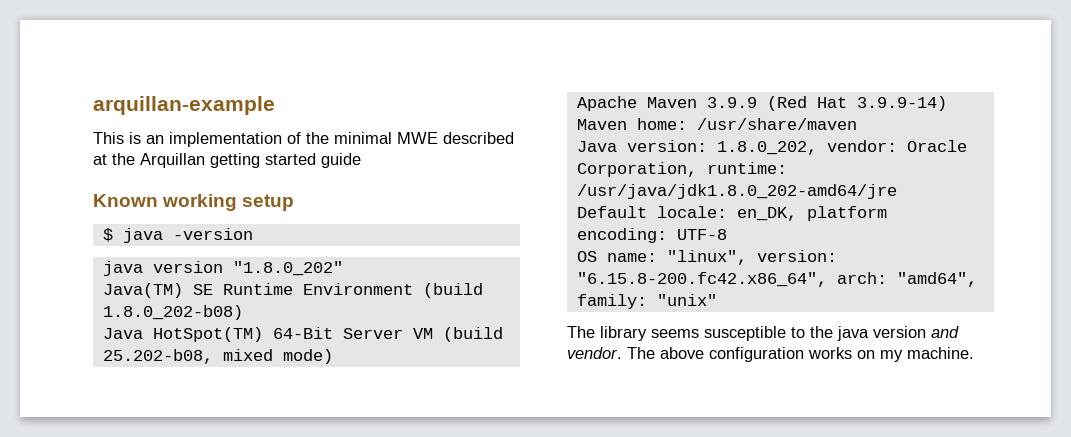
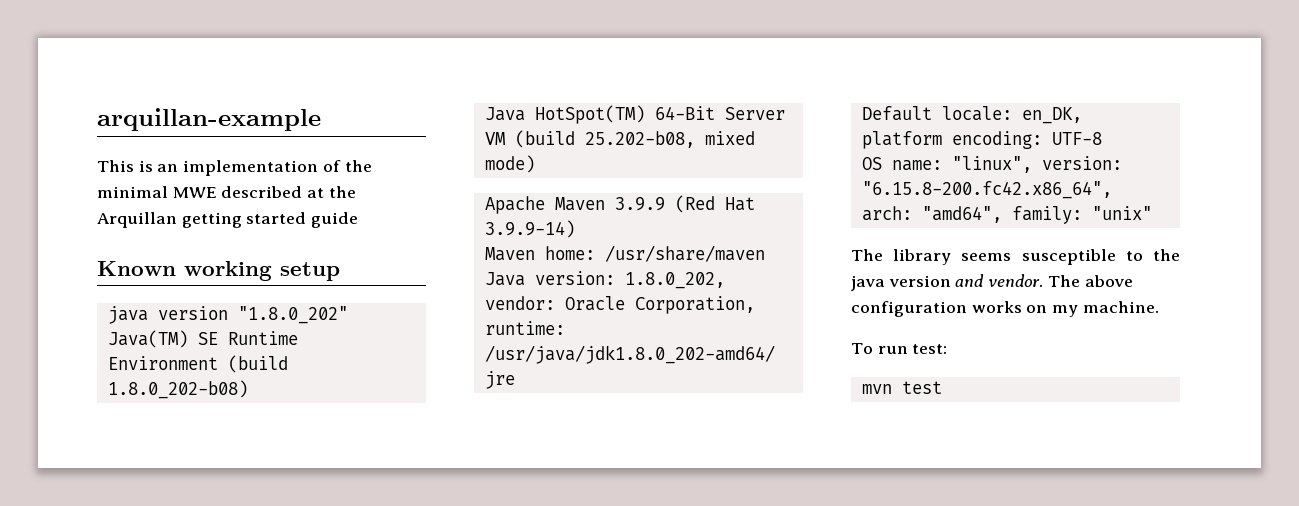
[102,228,253,243] // $ java -version -> (340, 271) none
(974, 353) none -> [851,343,948,354] [861,381,942,394] // To run test: // mvn test

